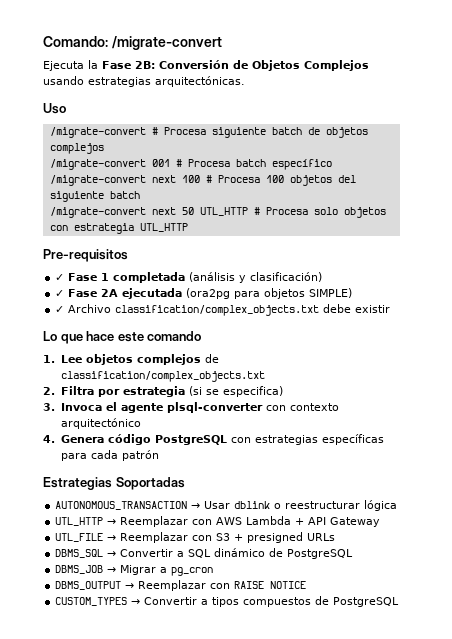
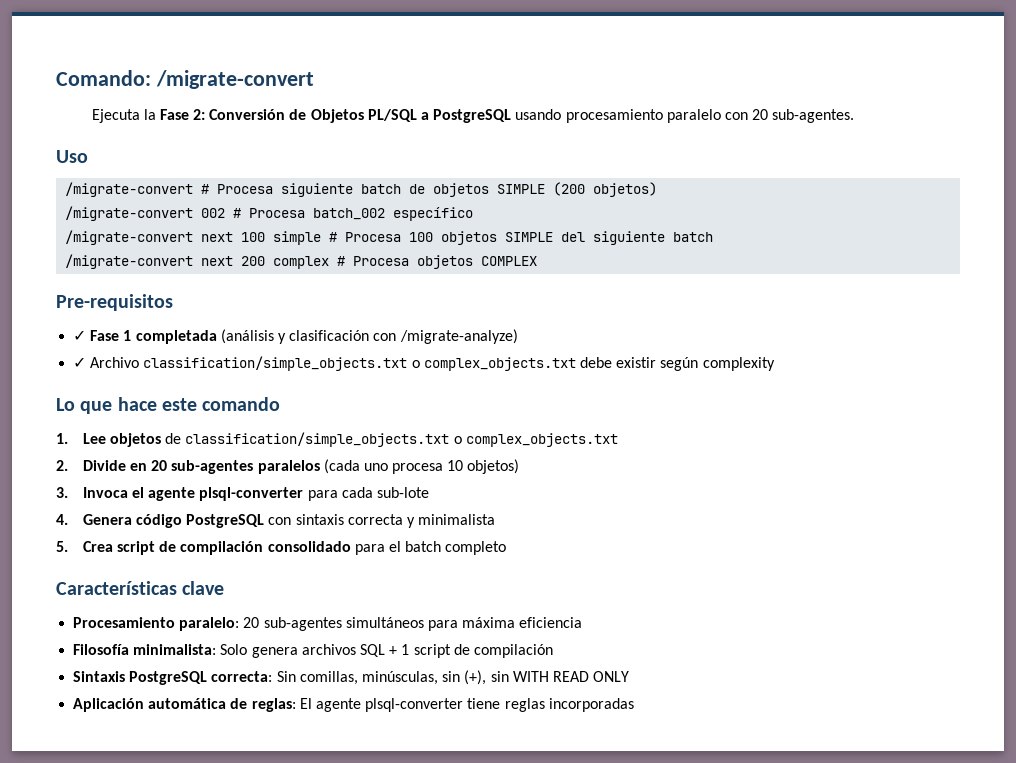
[135,61,155,69] 2B: -> [193,109,206,120] 2:
[304,60,369,71] [43,76,245,87] Complejos usando estrategias arquitectónicas. -> [367,109,855,123] PL/SQL a PostgreSQL usando procesamiento paralelo con 20 sub-agentes.
[49,143,104,154] [49,159,266,170] complejos // /migrate-convert 001 # Procesa batch -> [497,182,658,197] [65,206,386,221] SIMPLE (200 objetos) // /migrate-convert 002 # Procesa batch_002
(200, 179) none -> [273,231,322,245] simple
(332, 180) none -> [505,232,554,242] SIMPLE
[181,207,386,218] [49,223,188,234] 50 UTL_HTTP # Procesa solo objetos con estrategia UTL_HTTP -> [241,255,538,269] 200 complex # Procesa objetos COMPLEX
[250,272,323,282] [55,288,353,299] clasificación) // ✓ Fase 2A ejecutada (ora2pg para objetos SIMPLE) -> [289,329,518,344] clasificación con /migrate-analyze)
[115,305,320,316] classification/complex_objects.txt -> [143,356,576,371] classification/simple_objects.txt o complex_objects.txt
(391, 309) none -> [660,357,775,371] según complexity
[137,354,220,365] [61,371,266,382] [43,386,284,397] complejos de classification/complex_objects.txt // 2. Filtra por estrategia (si se especifica) -> [165,432,618,447] [56,459,520,474] de classification/simple_objects.txt o complex_objects.txt // 2. Divide en 20 sub-agentes paralelos (cada uno procesa 10 objetos)
[266,403,340,411] [61,418,142,429] con contexto arquitectónico -> [307,487,429,501] para cada sub-lote
[255,434,385,445] [61,450,160,461] [43,477,185,490] [55,500,398,511] [55,516,381,527] [55,532,336,543] [55,548,354,559] [55,565,214,576] [55,580,307,591] [55,596,400,607] estrategias específicas para cada patrón // Estrategias Soportadas // AUTONOMOUS_TRANSACTION → Usar dblink o reestructurar lógica // UTL_HTTP → Reemplazar con AWS Lambda + API Gateway // UTL_FILE → Reemplazar con S3 + presigned URLs // DBMS_SQL → Convertir a SQL dinámico de PostgreSQL // DBMS_JOB → Migrar a pg_cron // DBMS_OUTPUT → Reemplazar con RAISE NOTICE // CUSTOM_TYPES → Convertir a tipos compuestos de PostgreSQL -> [295,514,496,528] [56,541,507,555] [56,581,225,595] [73,617,583,631] [73,644,553,658] [73,670,630,685] [73,698,634,712] sintaxis correcta y minimalista // 5. Crea script de compilación consolidado para el batch completo // Características clave // Procesamiento paralelo: 20 sub-agentes simultáneos para máxima eficiencia // Filosofía minimalista: Solo genera archivos SQL + 1 script de compilación // Sintaxis PostgreSQL correcta: Sin comillas, minúsculas, sin (+), sin WITH READ ONLY // Aplicación automática de reglas: El agente plsql-converter tiene reglas incorporadas

